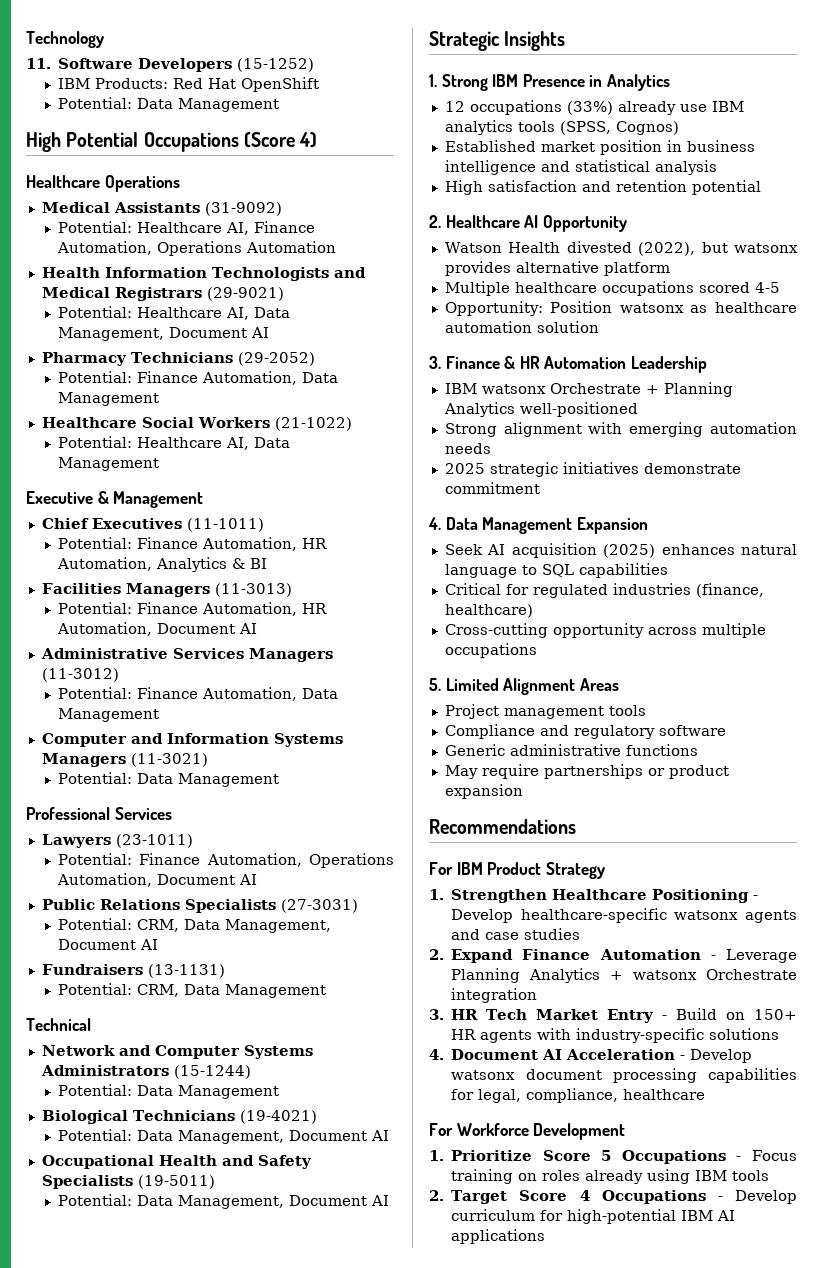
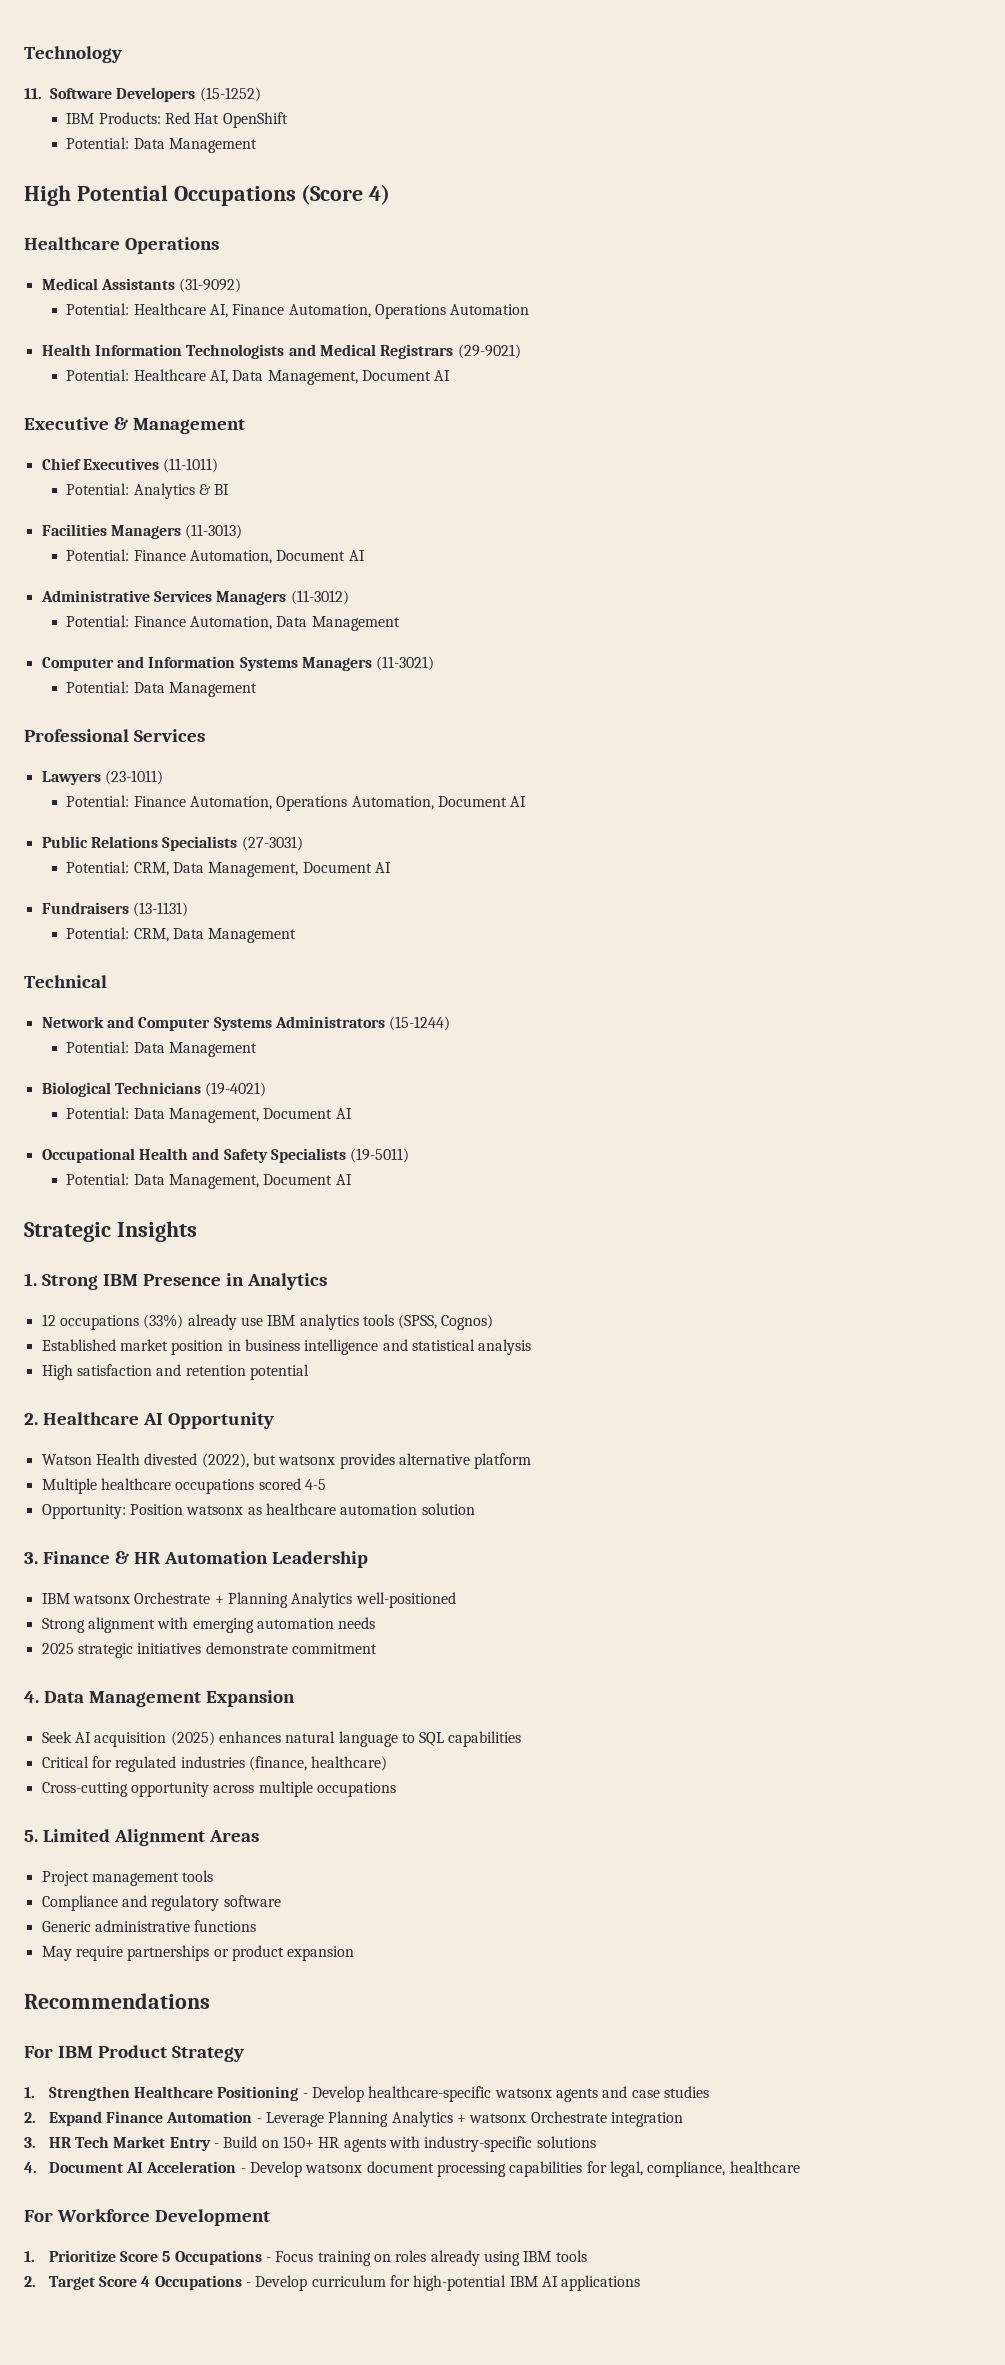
[41,352,315,366] [58,371,339,385] [58,392,160,406] [41,417,352,431] [58,436,291,450] [58,457,160,471] // Pharmacy Technicians (29-2052) // Potential: Finance Automation, Data Management // Healthcare Social Workers (21-1022) // Potential: Healthcare AI, Data Management -> (451, 375) none
[137,537,328,551] [57,557,153,571] Finance Automation, HR Automation, -> (130, 489) none
[302,603,328,614] [57,622,153,636] HR Automation, -> (273, 557) none

